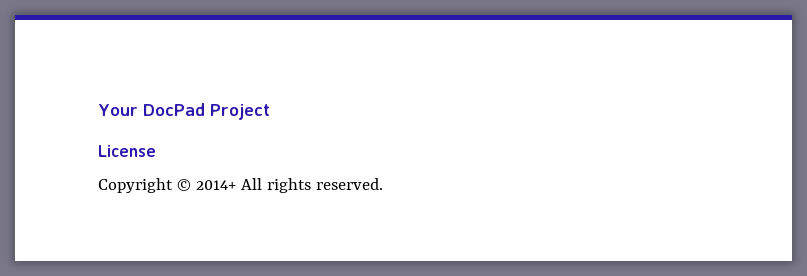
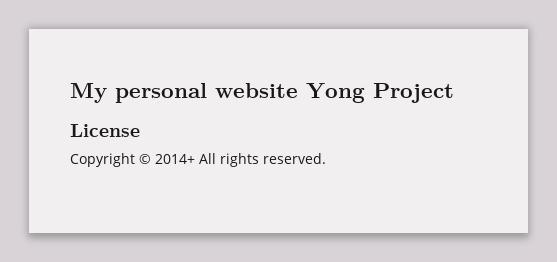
[98,103,205,116] Your DocPad -> [70,83,365,103] My personal website Yong

